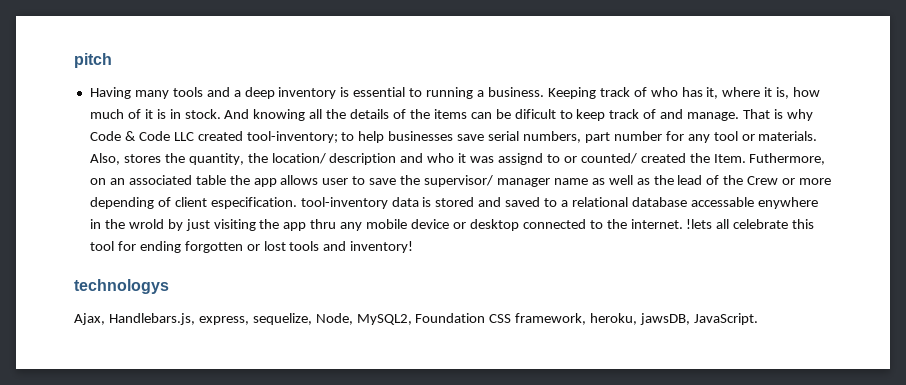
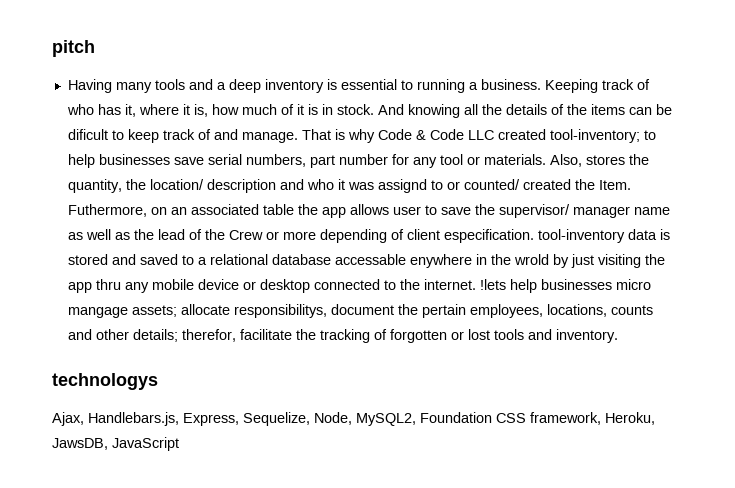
[716,219,815,229] [89,241,181,253] all celebrate this tool for ending -> [509,279,651,293] [67,304,653,318] [67,329,387,343] help businesses micro mangage assets; allocate responsibilitys, document the pertain employees, locations, counts and other details; therefor, facilitate the tracking of
[350,241,414,253] inventory! -> [555,329,618,343] inventory.
[198,313,312,325] express, sequelize, -> [183,412,310,426] Express, Sequelize,
[590,313,759,325] heroku, jawsDB, JavaScript. -> [605,412,655,425] [52,437,179,451] Heroku, JawsDB, JavaScript

